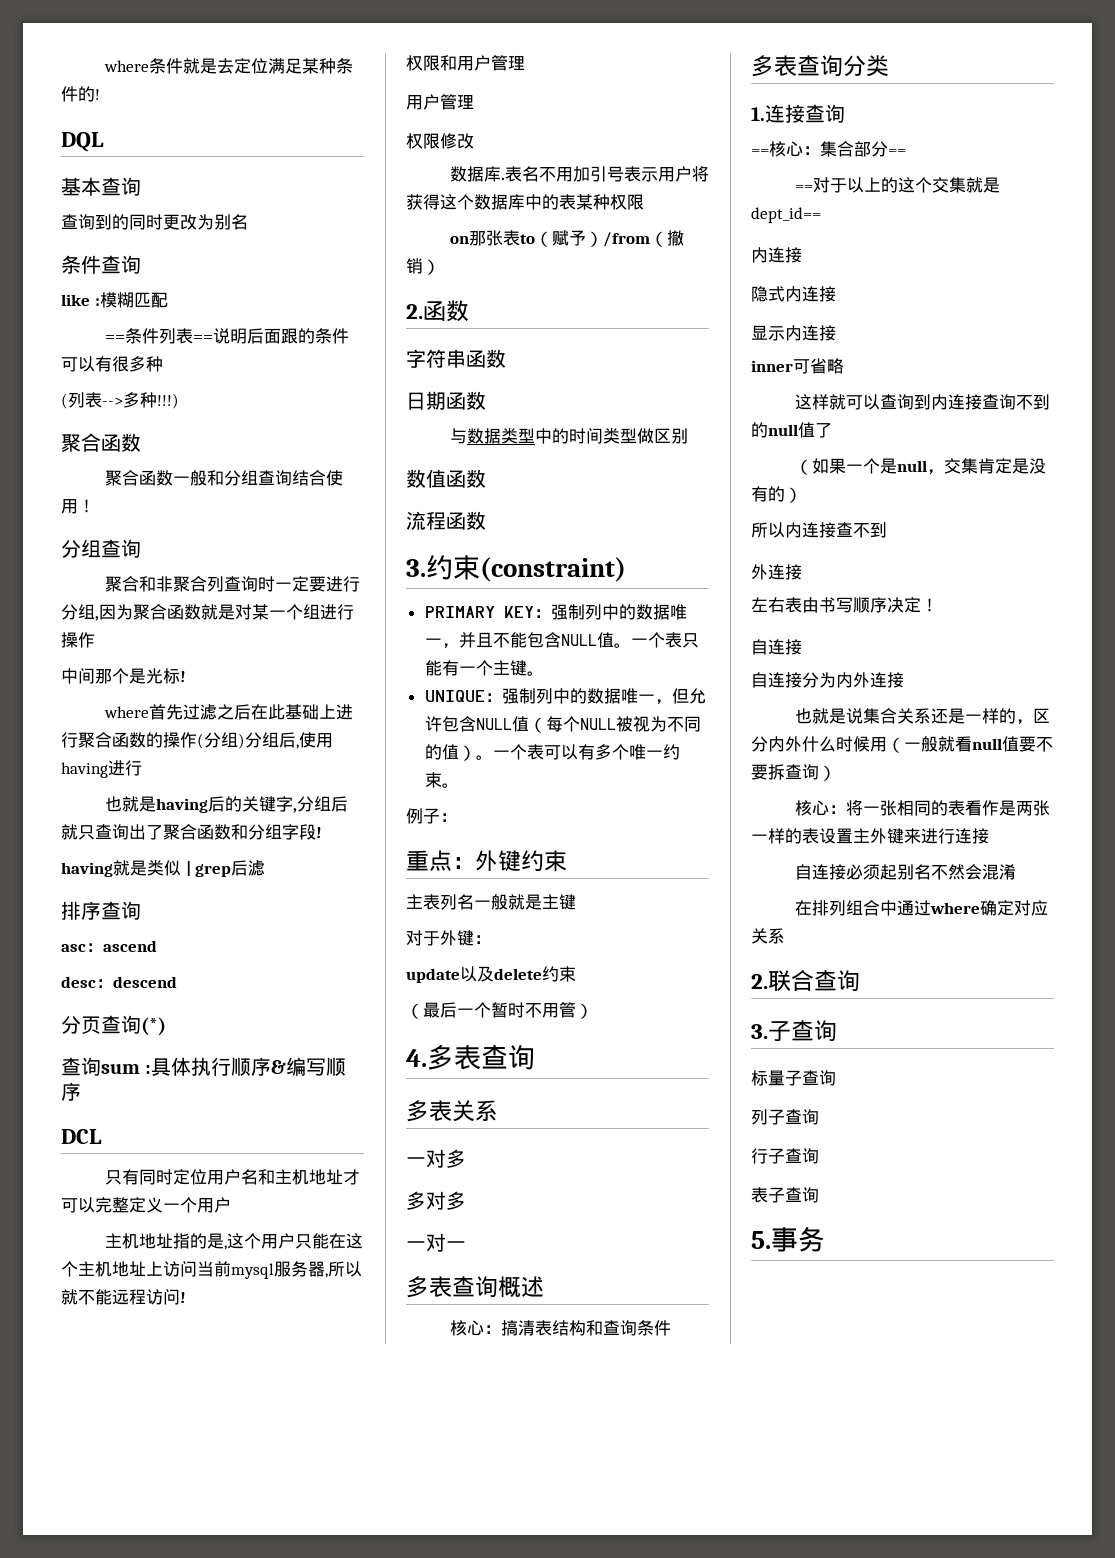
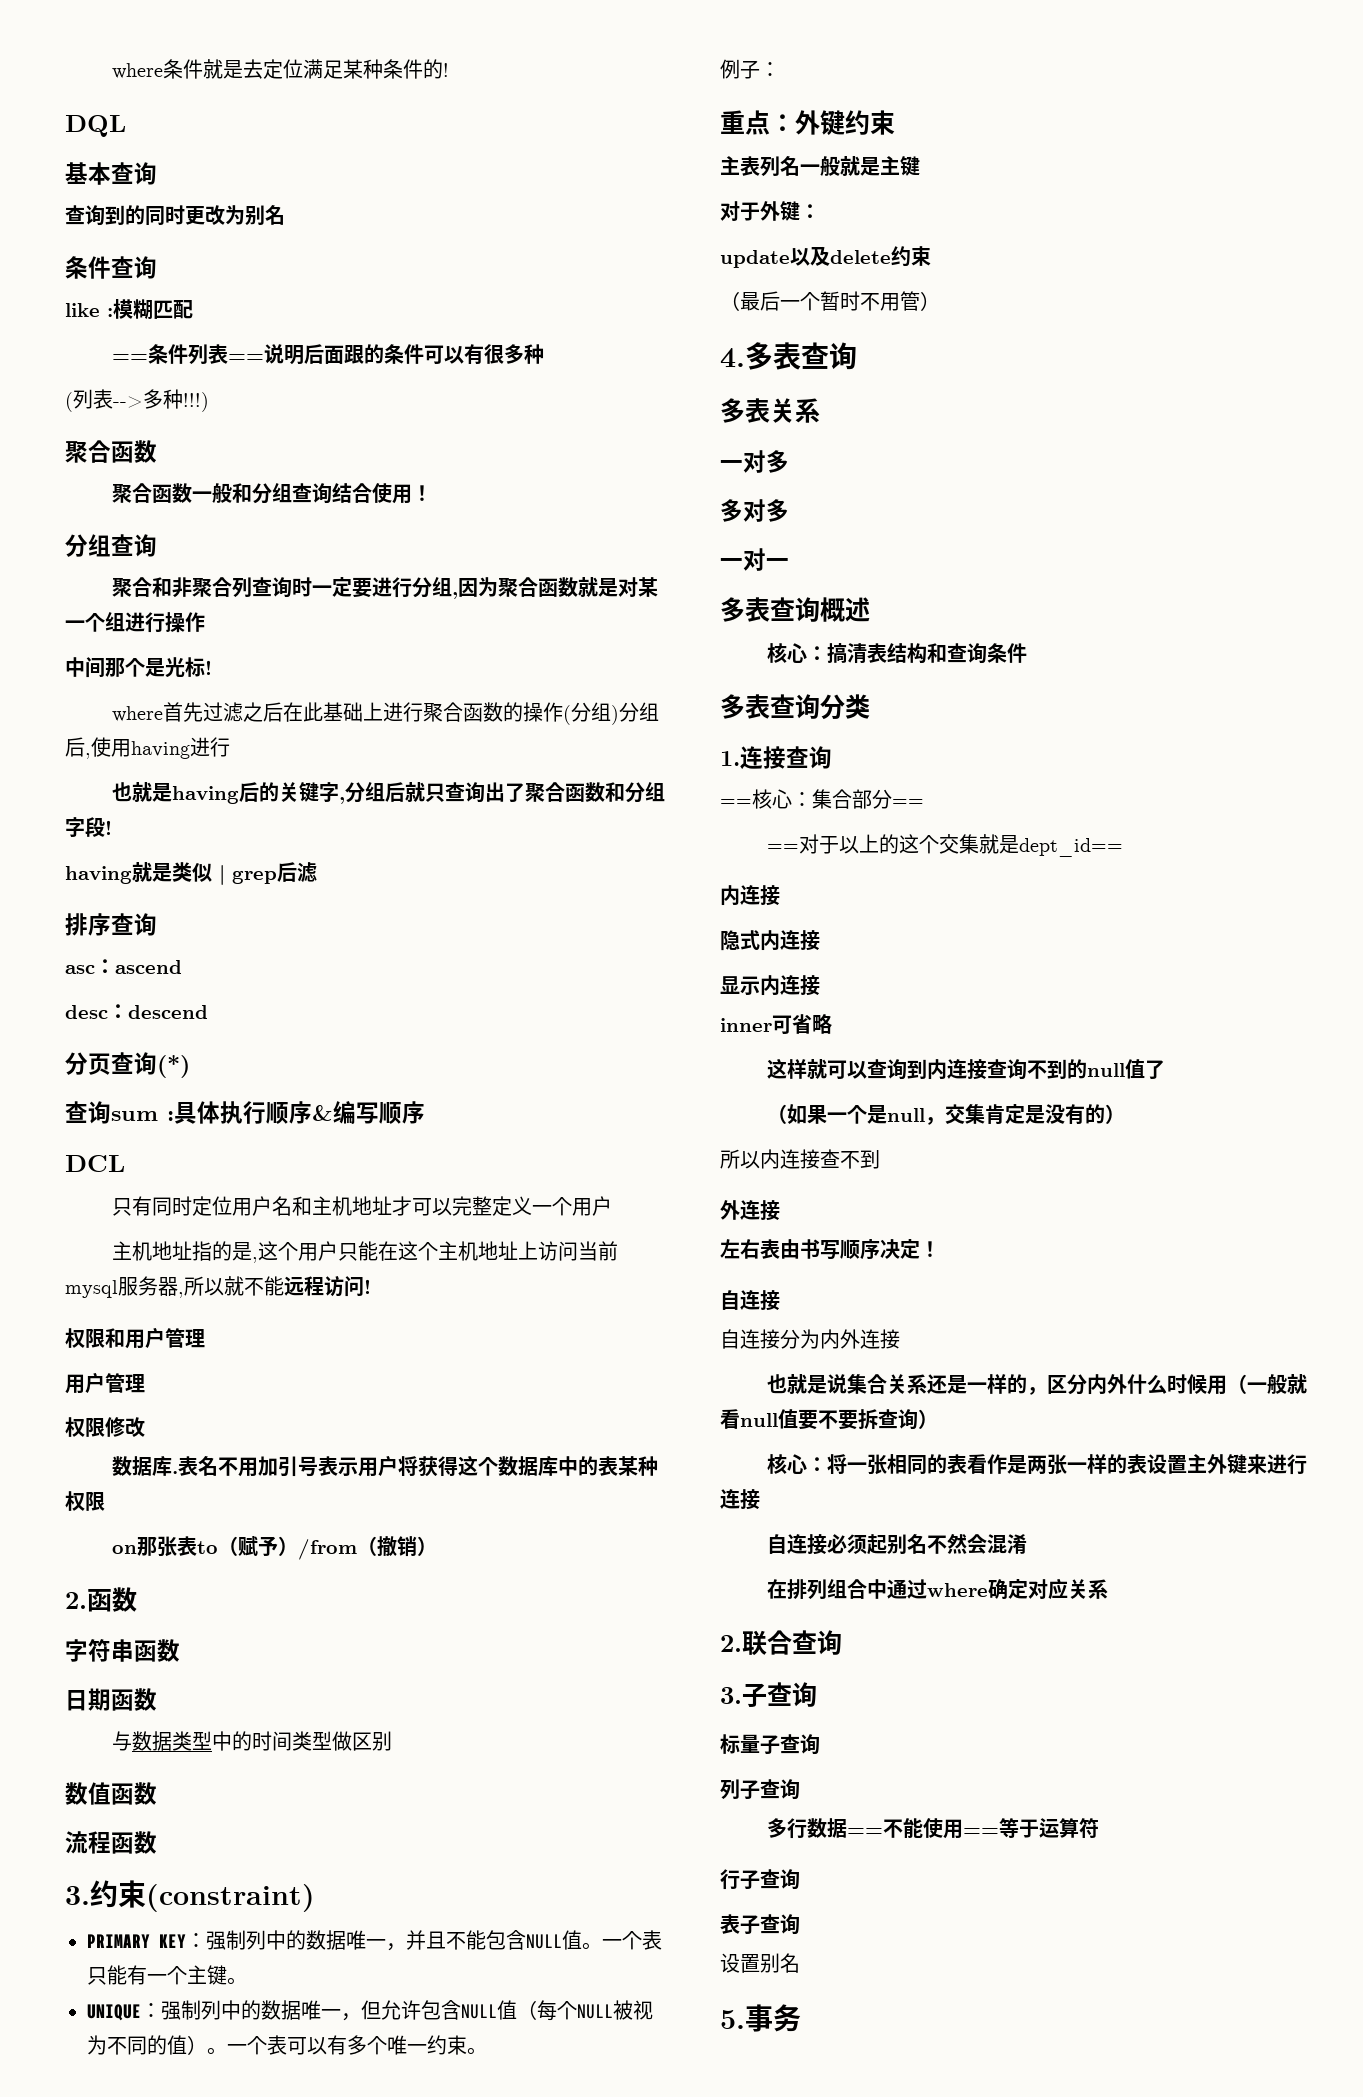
(819, 1117) none -> [766,1818,1099,1839] // 多行数据==不能使用==等于运算符
(819, 1195) none -> [720,1953,800,1973] // 设置别名

